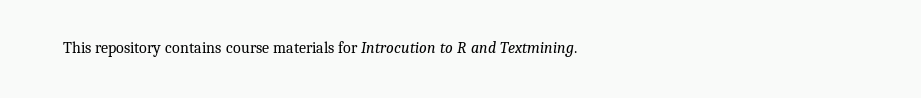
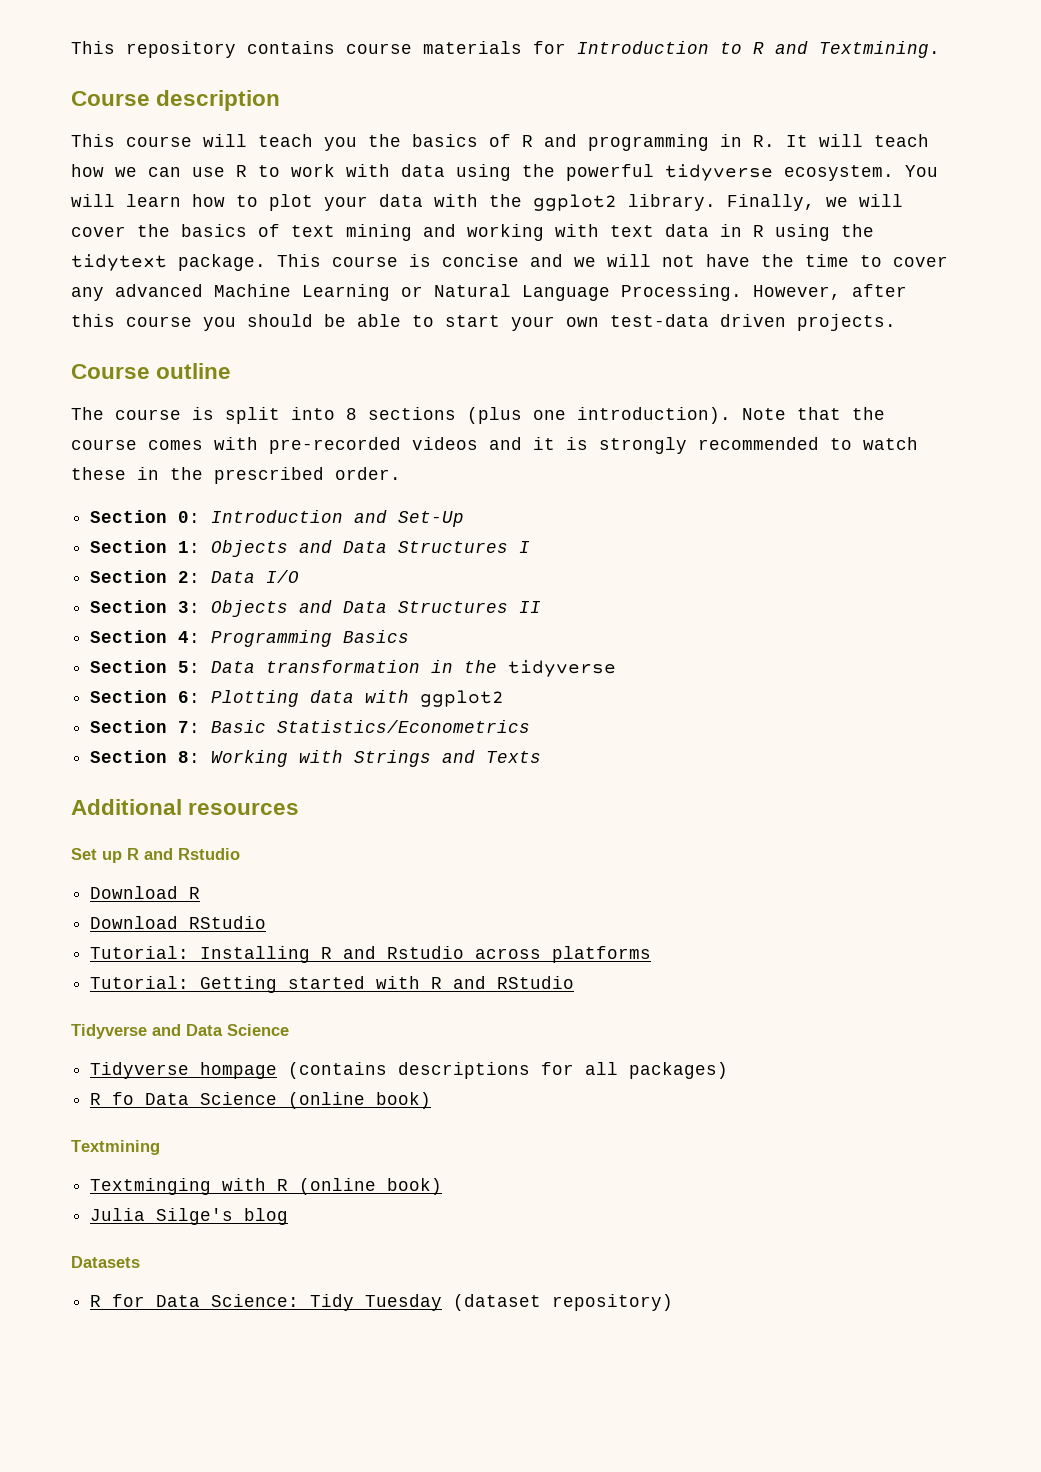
[361,42,437,53] Introcution -> [577,41,709,54] Introduction
(577, 49) none -> [71,90,281,111] [71,134,929,151] [71,164,938,181] [71,194,903,211] [71,224,874,241] [71,254,948,271] [71,284,907,301] [71,314,896,331] [71,363,232,379] [71,407,885,424] [71,437,918,454] [71,467,401,484] [90,510,465,527] [90,540,531,557] [90,570,300,583] [90,600,542,617] [90,630,410,647] [90,660,617,677] [90,690,505,707] [90,720,531,733] [90,750,542,767] [71,799,300,815] [71,848,240,863] [90,886,201,899] [90,916,267,929] [90,946,652,963] [90,976,575,993] [71,1024,289,1039] [90,1062,729,1079] [90,1092,432,1109] [71,1140,160,1155] [90,1178,443,1195] [90,1208,289,1225] [71,1256,140,1268] [90,1294,674,1311] // Course description // This course will teach you the basics of R and programming in R. It will teach how we can use R to work with data using the powerful tidyverse ecosystem. You will learn how to plot your data with the ggplot2 library. Finally, we will cover the basics of text mining and working with text data in R using the tidytext package. This course is concise and we will not have the time to cover any advanced Machine Learning or Natural Language Processing. However, after this course you should be able to start your own test-data driven projects. // Course outline // The course is split into 8 sections (plus one introduction). Note that the course comes with pre-recorded videos and it is strongly recommended to watch these in the prescribed order. // Section 0: Introduction and Set-Up // Section 1: Objects and Data Structures I // Section 2: Data I/O // Section 3: Objects and Data Structures II // Section 4: Programming Basics // Section 5: Data transformation in the tidyverse // Section 6: Plotting data with ggplot2 // Section 7: Basic Statistics/Econometrics // Section 8: Working with Strings and Texts // Additional resources // Set up R and Rstudio // Download R // Download RStudio // Tutorial: Installing R and Rstudio across platforms // Tutorial: Getting started with R and RStudio // Tidyverse and Data Science // Tidyverse hompage (contains descriptions for all packages) // R fo Data Science (online book) // Textmining // Textminging with R (online book) // Julia Silge's blog // Datasets // R for Data Science: Tidy Tuesday (dataset repository)

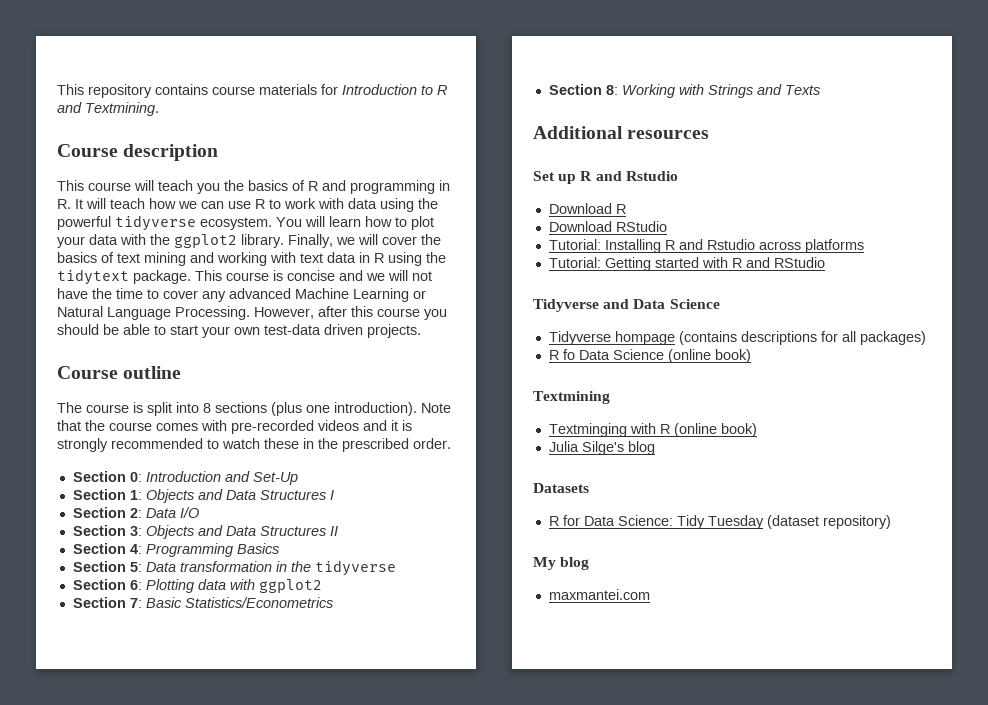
(674, 1302) none -> [533,557,590,570] [548,589,650,600] // My blog // maxmantei.com

